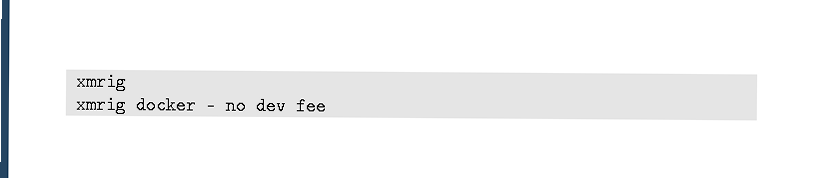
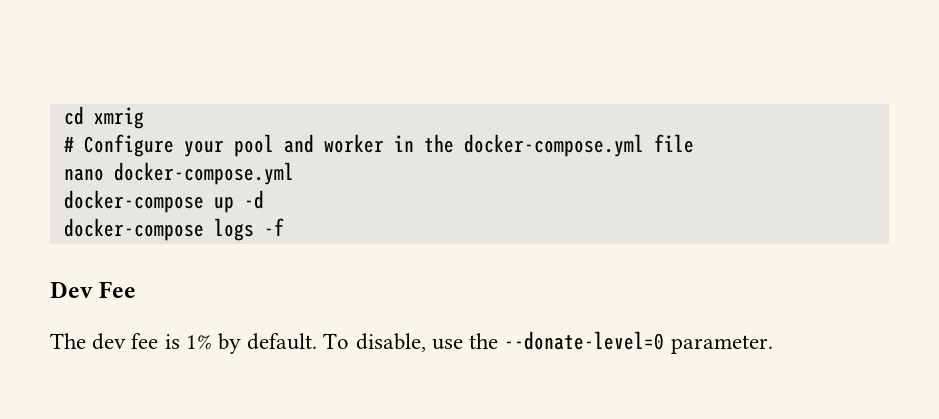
(76, 82) none -> [63,106,84,125] cd
[75,95,327,116] xmrig docker - no dev fee -> [63,134,694,157] [63,162,294,185] [63,190,264,213] [63,218,284,241] [50,281,137,298] [50,331,773,354] # Configure your pool and worker in the docker-compose.yml file // nano docker-compose.yml // docker-compose up -d // docker-compose logs -f // Dev Fee // The dev fee is 1% by default. To disable, use the --donate-level=0 parameter.

